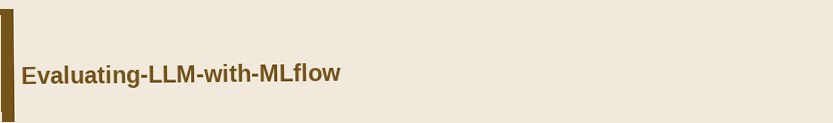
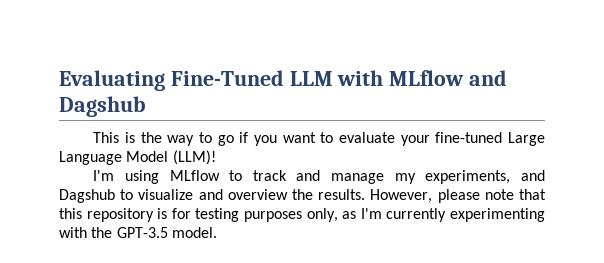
[21,62,342,90] Evaluating-LLM-with-MLflow -> [59,70,508,91] [59,96,146,117] [93,132,545,146] [59,150,216,165] [93,170,545,184] [59,189,546,203] [59,208,545,222] [59,227,217,238] Evaluating Fine-Tuned LLM with MLflow and Dagshub // This is the way to go if you want to evaluate your fine-tuned Large Language Model (LLM)! // I'm using MLflow to track and manage my experiments, and Dagshub to visualize and overview the results. However, please note that this repository is for testing purposes only, as I'm currently experimenting with the GPT-3.5 model.

